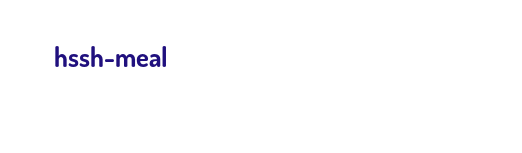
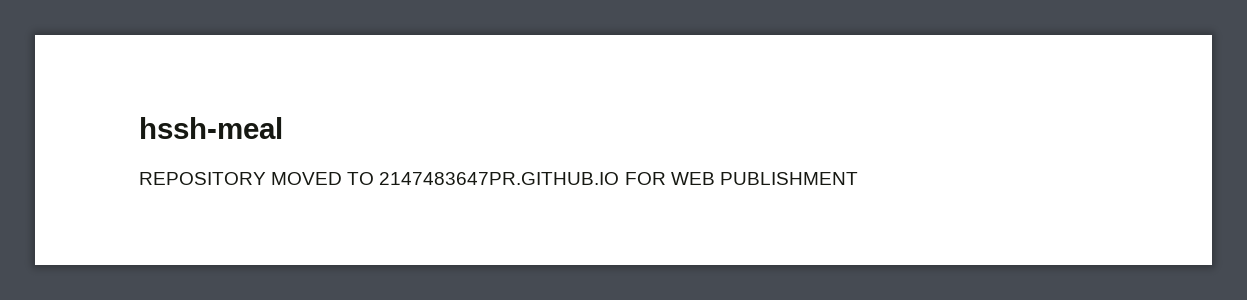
(168, 56) none -> [139,172,858,185] // REPOSITORY MOVED TO 2147483647PR.GITHUB.IO FOR WEB PUBLISHMENT

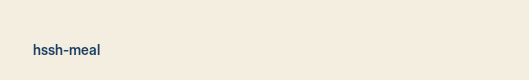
[139,172,858,185] // REPOSITORY MOVED TO 2147483647PR.GITHUB.IO FOR WEB PUBLISHMENT -> (100, 49) none

